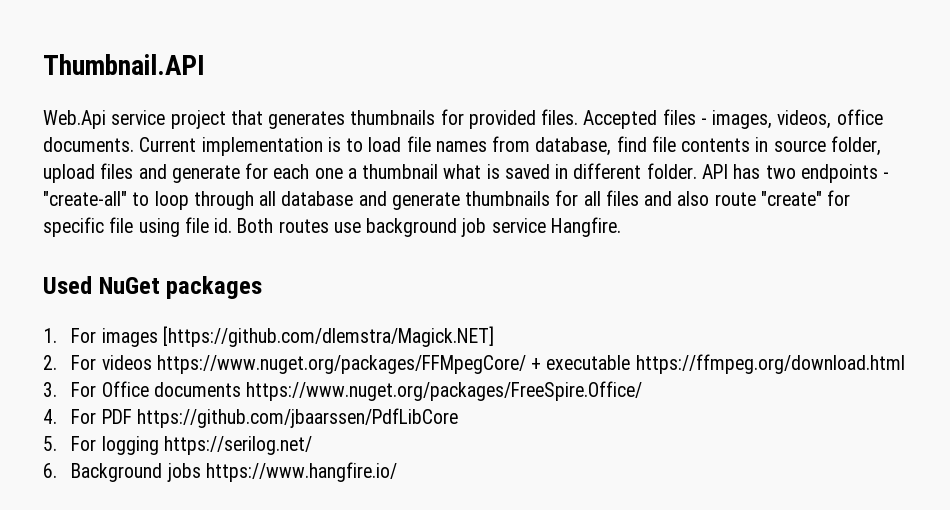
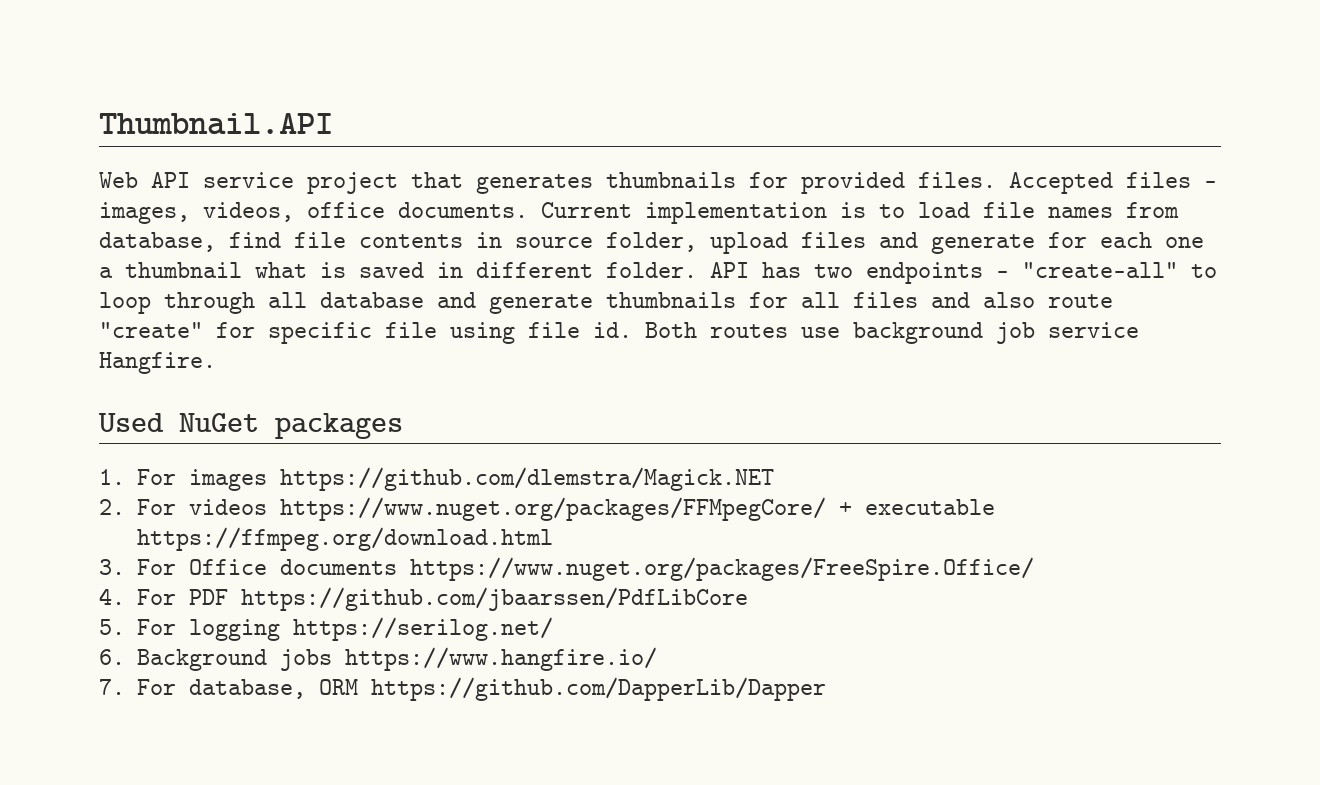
[43,110,106,129] Web.Api -> [99,172,190,188] Web API
[162,326,494,347] [https://github.com/dlemstra/Magick.NET] -> [280,467,775,491] https://github.com/dlemstra/Magick.NET
(397, 472) none -> [99,677,827,701] // 7. For database, ORM https://github.com/DapperLib/Dapper

